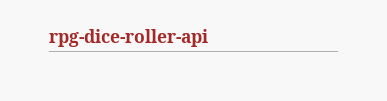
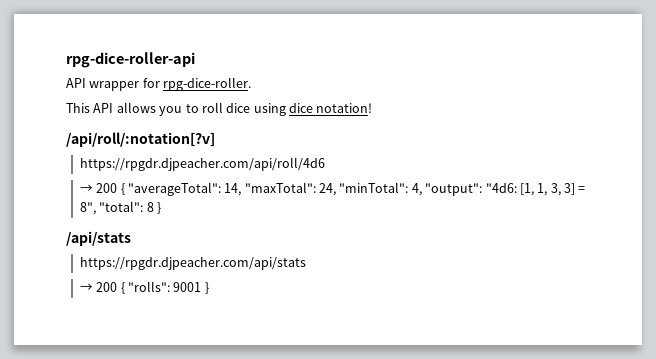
(208, 38) none -> [66,77,252,91] [66,102,373,116] [66,132,215,147] [79,157,325,171] [79,182,586,196] [79,201,161,215] [66,231,131,246] [79,257,306,270] [79,281,209,294] // API wrapper for rpg-dice-roller. // This API allows you to roll dice using dice notation! // /api/roll/:notation[?v] // https://rpgdr.djpeacher.com/api/roll/4d6 // → 200 { "averageTotal": 14, "maxTotal": 24, "minTotal": 4, "output": "4d6: [1, 1, 3, 3] = 8", "total": 8 } // /api/stats // https://rpgdr.djpeacher.com/api/stats // → 200 { "rolls": 9001 }

